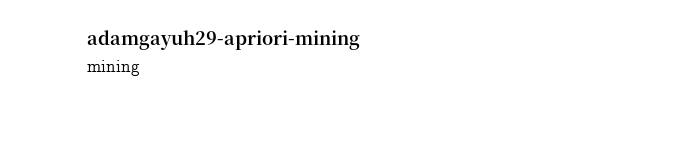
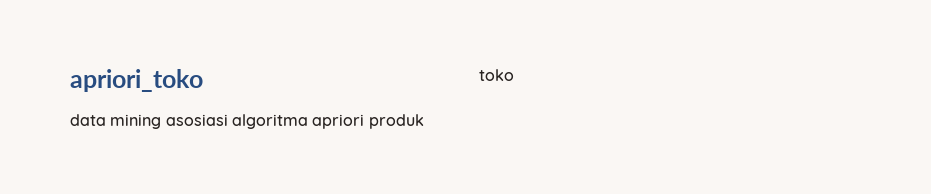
[87,30,360,50] [87,60,140,76] adamgayuh29-apriori-mining // mining -> [70,69,203,92] [70,114,424,129] [479,69,514,81] apriori_toko // data mining asosiasi algoritma apriori produk toko

